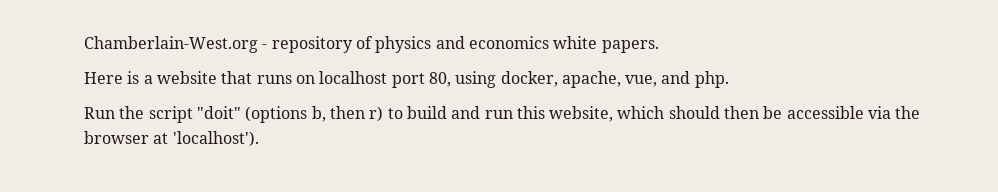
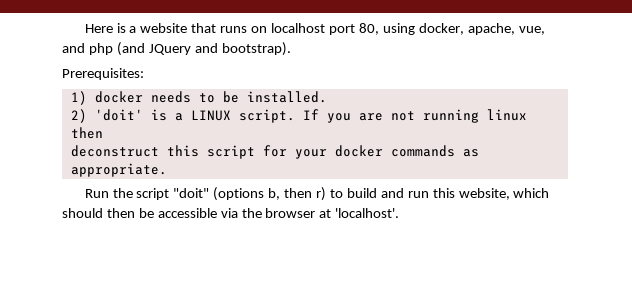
[84,36,659,53] Chamberlain-West.org - repository of physics and economics white papers. // -> (84, 28) none
[694,71,729,88] php. -> [88,42,291,56] [62,68,144,80] [70,91,327,105] [70,109,527,123] [70,127,103,139] [70,145,479,159] [70,163,167,177] php (and JQuery and bootstrap). // Prerequisites: // 1) docker needs to be installed. // 2) 'doit' is a LINUX script. If you are not running linux then // deconstruct this script for your docker commands as appropriate.
[172,131,259,147] 'localhost'). -> [335,208,400,218] 'localhost'.

